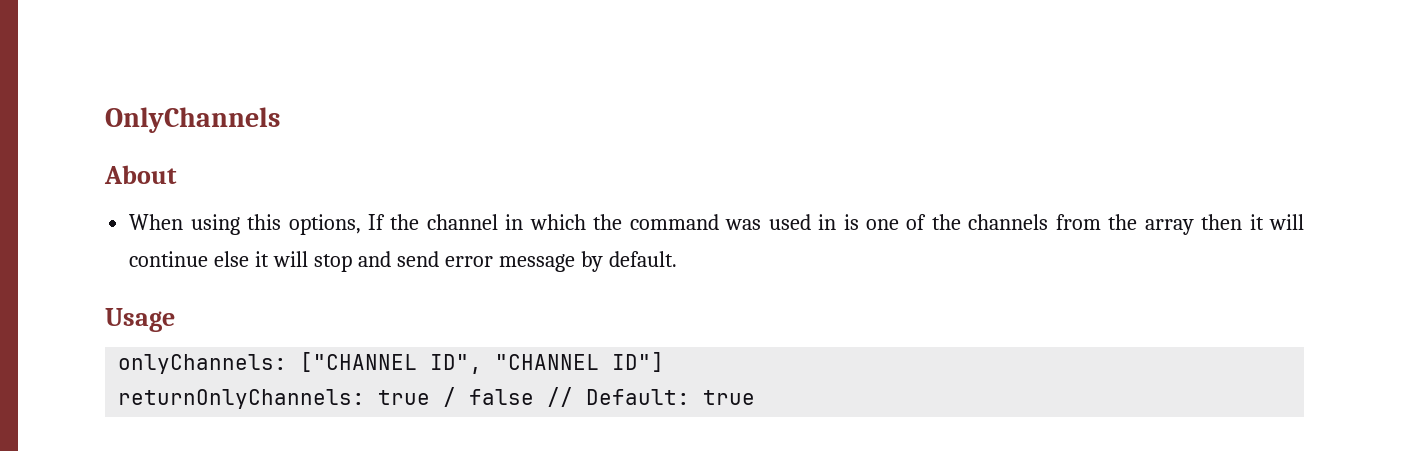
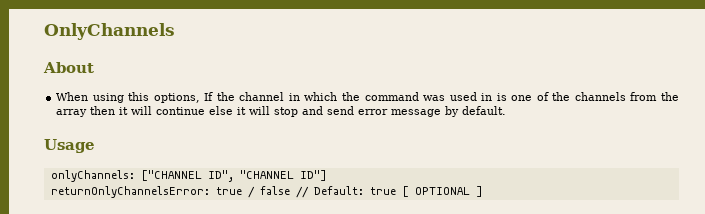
[118,389,366,409] returnOnlyChannels: -> [50,186,210,198] returnOnlyChannelsError:
(756, 397) none -> [401,186,483,197] [ OPTIONAL ]

